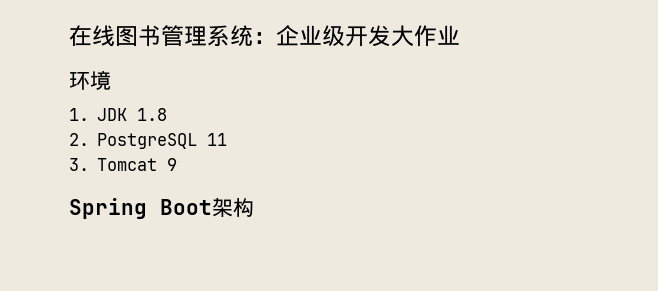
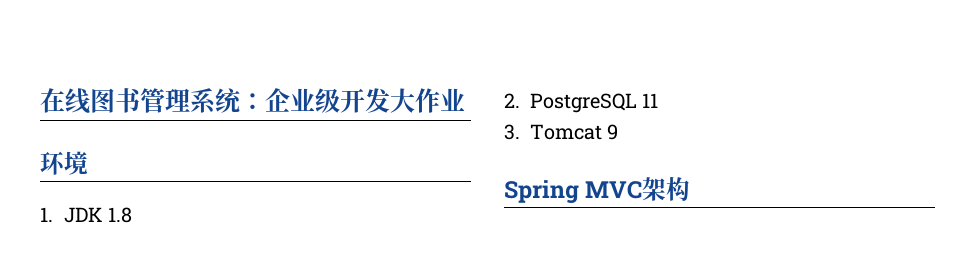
[160,199,212,215] Boot -> [585,181,643,199] MVC

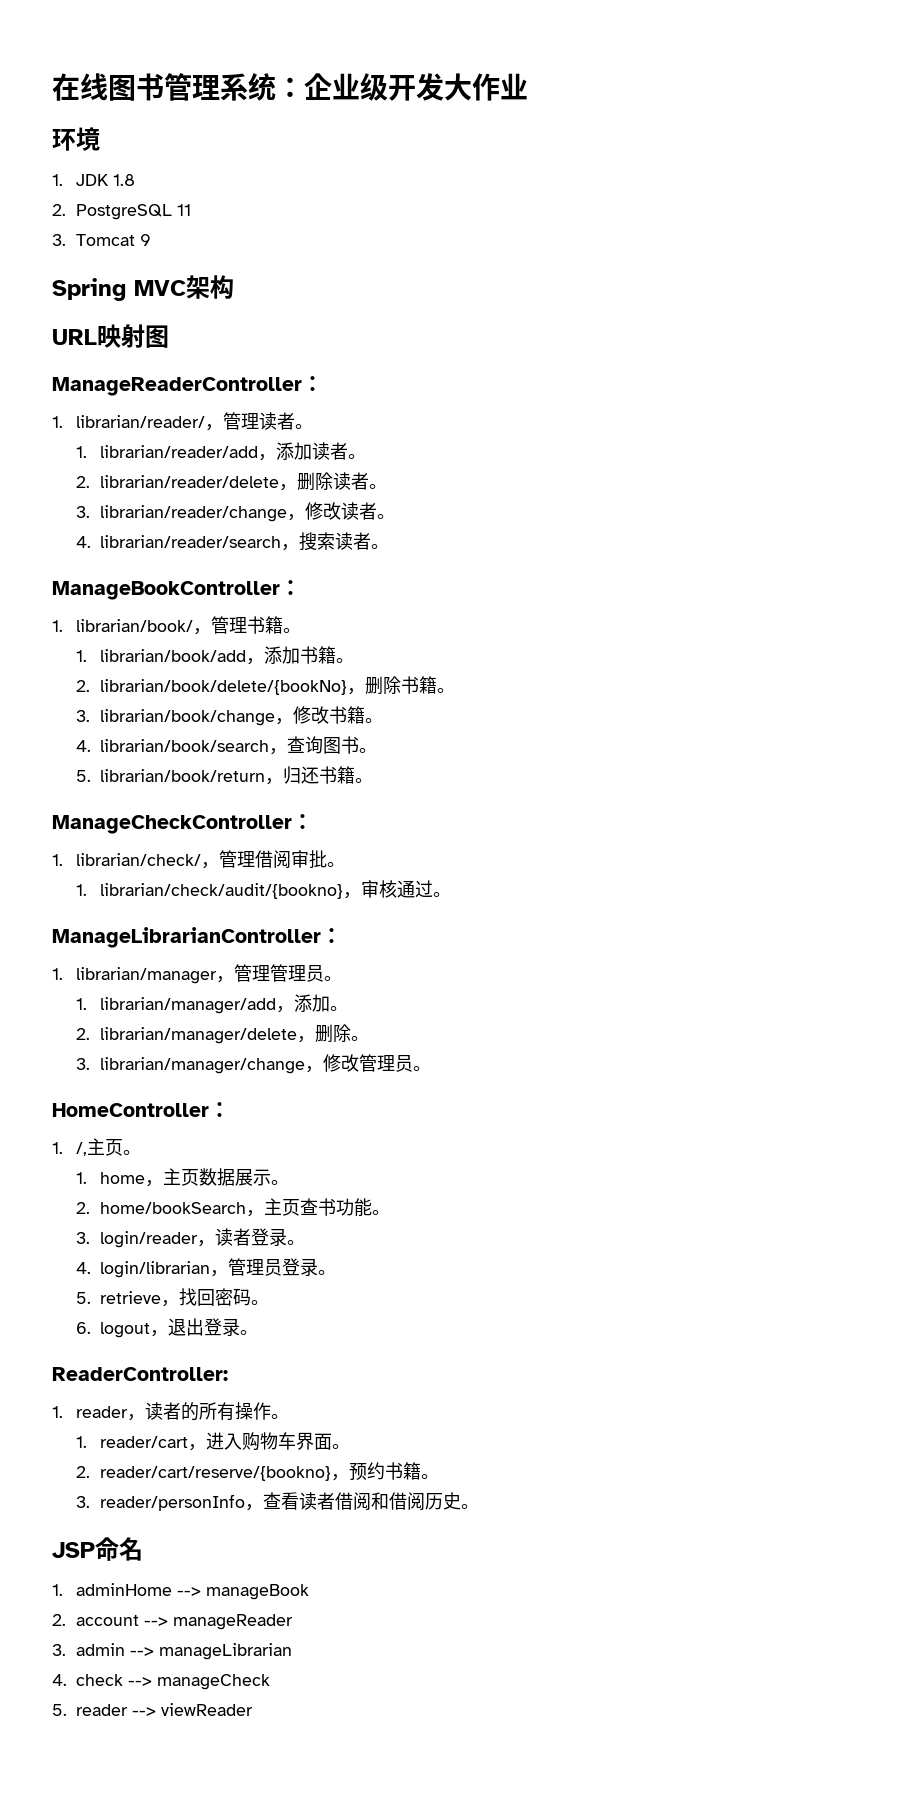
(691, 189) none -> [52,324,169,348] [52,376,323,396] [52,412,314,431] [76,442,367,461] [76,472,388,491] [76,502,396,522] [76,532,390,551] [52,580,301,600] [52,616,302,635] [76,646,355,665] [76,676,456,695] [76,706,384,726] [76,736,378,755] [76,766,374,785] [52,814,313,834] [52,850,346,869] [76,880,452,899] [52,927,342,948] [52,964,343,984] [76,994,349,1014] [76,1024,370,1044] [76,1054,432,1074] [52,1102,230,1117] [52,1138,142,1156] [76,1168,290,1187] [76,1198,391,1217] [76,1228,306,1248] [76,1258,337,1278] [76,1288,270,1307] [76,1318,259,1338] [52,1367,228,1381] [52,1402,290,1421] [76,1432,351,1451] [76,1462,440,1481] [76,1492,480,1511] [52,1537,143,1561] [52,1583,310,1600] [52,1614,294,1630] [52,1643,293,1660] [52,1674,271,1690] [52,1703,254,1716] // URL映射图 // ManageReaderController： // 1. librarian/reader/，管理读者。 // 1. librarian/reader/add，添加读者。 // 2. librarian/reader/delete，删除读者。 // 3. librarian/reader/change，修改读者。 // 4. librarian/reader/search，搜索读者。 // ManageBookController： // 1. librarian/book/，管理书籍。 // 1. librarian/book/add，添加书籍。 // 2. librarian/book/delete/{bookNo}，删除书籍。 // 3. librarian/book/change，修改书籍。 // 4. librarian/book/search，查询图书。 // 5. librarian/book/return，归还书籍。 // ManageCheckController： // 1. librarian/check/，管理借阅审批。 // 1. librarian/check/audit/{bookno}，审核通过。 // ManageLibrarianController： // 1. librarian/manager，管理管理员。 // 1. librarian/manager/add，添加。 // 2. librarian/manager/delete，删除。 // 3. librarian/manager/change，修改管理员。 // HomeController： // 1. /,主页。 // 1. home，主页数据展示。 // 2. home/bookSearch，主页查书功能。 // 3. login/reader，读者登录。 // 4. login/librarian，管理员登录。 // 5. retrieve，找回密码。 // 6. logout，退出登录。 // ReaderController: // 1. reader，读者的所有操作。 // 1. reader/cart，进入购物车界面。 // 2. reader/cart/reserve/{bookno}，预约书籍。 // 3. reader/personInfo，查看读者借阅和借阅历史。 // JSP命名 // 1. adminHome --> manageBook // 2. account --> manageReader // 3. admin --> manageLibrarian // 4. check --> manageCheck // 5. reader --> viewReader

